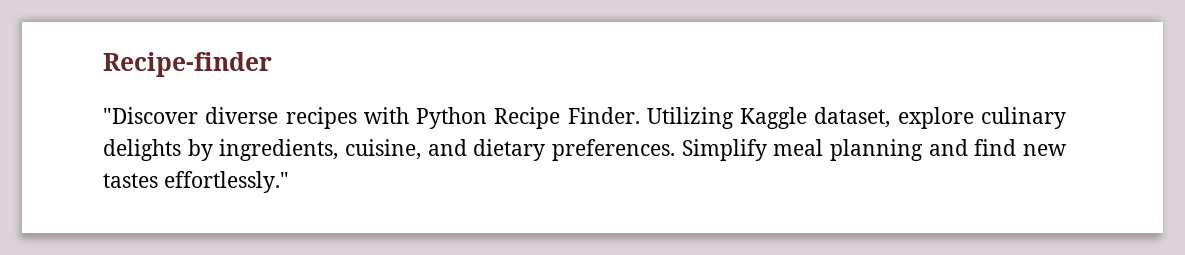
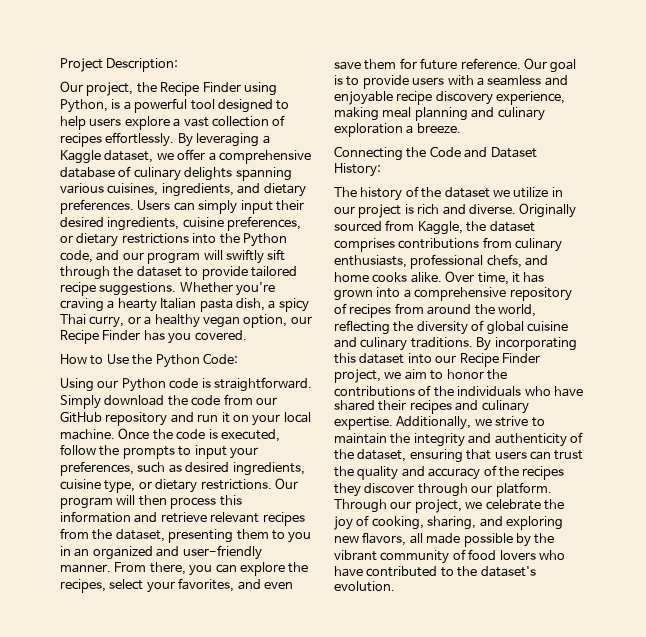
[103,52,272,77] [103,107,1066,129] [103,139,1067,161] [103,171,289,193] Recipe-finder // "Discover diverse recipes with Python Recipe Finder. Utilizing Kaggle dataset, explore culinary delights by ingredients, cuisine, and dietary preferences. Simplify meal planning and find new tastes effortlessly." -> [60,58,179,72] [60,81,277,96] [60,98,290,113] [60,115,286,130] [60,132,270,147] [60,149,311,164] [60,166,292,181] [60,183,306,197] [60,199,304,214] [60,216,302,231] [60,233,287,247] [60,249,286,264] [60,266,297,280] [60,282,276,296] [60,298,309,312] [60,314,312,328] [60,330,247,344] [60,353,238,368] [60,377,312,392] [60,394,277,409] [60,411,311,426] [60,428,280,442] [60,444,258,459] [60,461,305,476] [60,478,298,493] [60,495,242,509] [60,511,305,526] [60,528,312,543] [60,545,262,560] [60,562,309,576] [60,578,293,593] [334,58,577,73] [334,75,568,89] [334,91,566,105] [334,107,545,121] [334,123,461,137] [334,146,537,161] [334,163,381,177] [334,186,563,201] [334,203,577,218] [334,220,535,235] [334,237,563,252] [334,254,549,269] [334,271,545,285] [334,287,572,301] [334,303,536,318] [334,320,568,335] [334,337,577,351] [334,353,540,367] [334,369,507,383] [334,385,583,397] [334,400,529,414] [334,416,545,430] [334,432,583,447] [334,449,584,463] [334,465,565,480] [334,482,552,497] [334,499,564,513] [334,515,563,530] [334,532,555,547] [334,549,565,564] [334,566,536,577] [334,581,395,592] Project Description: // Our project, the Recipe Finder using Python, is a powerful tool designed to help users explore a vast collection of recipes effortlessly. By leveraging a Kaggle dataset, we offer a comprehensive database of culinary delights spanning various cuisines, ingredients, and dietary preferences. Users can simply input their desired ingredients, cuisine preferences, or dietary restrictions into the Python code, and our program will swiftly sift through the dataset to provide tailored recipe suggestions. Whether you're craving a hearty Italian pasta dish, a spicy Thai curry, or a healthy vegan option, our Recipe Finder has you covered. // How to Use the Python Code: // Using our Python code is straightforward. Simply download the code from our GitHub repository and run it on your local machine. Once the code is executed, follow the prompts to input your preferences, such as desired ingredients, cuisine type, or dietary restrictions. Our program will then process this information and retrieve relevant recipes from the dataset, presenting them to you in an organized and user-friendly manner. From there, you can explore the recipes, select your favorites, and even save them for future reference. Our goal is to provide users with a seamless and enjoyable recipe discovery experience, making meal planning and culinary exploration a breeze. // Connecting the Code and Dataset History: // The history of the dataset we utilize in our project is rich and diverse. Originally sourced from Kaggle, the dataset comprises contributions from culinary enthusiasts, professional chefs, and home cooks alike. Over time, it has grown into a comprehensive repository of recipes from around the world, reflecting the diversity of global cuisine and culinary traditions. By incorporating this dataset into our Recipe Finder project, we aim to honor the contributions of the individuals who have shared their recipes and culinary expertise. Additionally, we strive to maintain the integrity and authenticity of the dataset, ensuring that users can trust the quality and accuracy of the recipes they discover through our platform. Through our project, we celebrate the joy of cooking, sharing, and exploring new flavors, all made possible by the vibrant community of food lovers who have contributed to the dataset's evolution.

